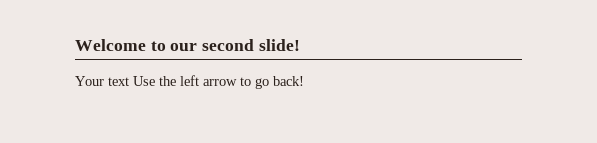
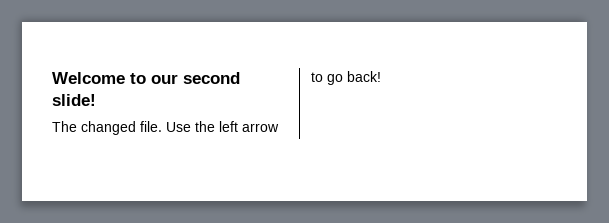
[75,76,129,86] Your text -> [52,121,162,135] The changed file.

